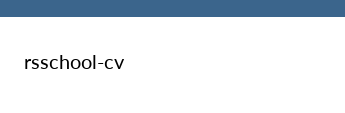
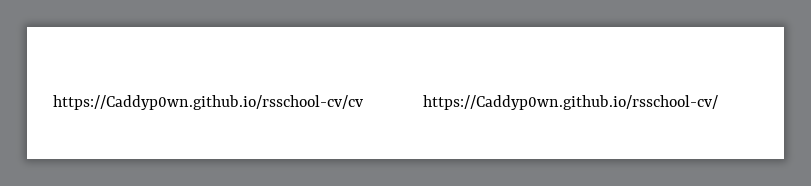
[24,55,125,69] rsschool-cv -> [53,95,718,110] https://Caddyp0wn.github.io/rsschool-cv/cv https://Caddyp0wn.github.io/rsschool-cv/

